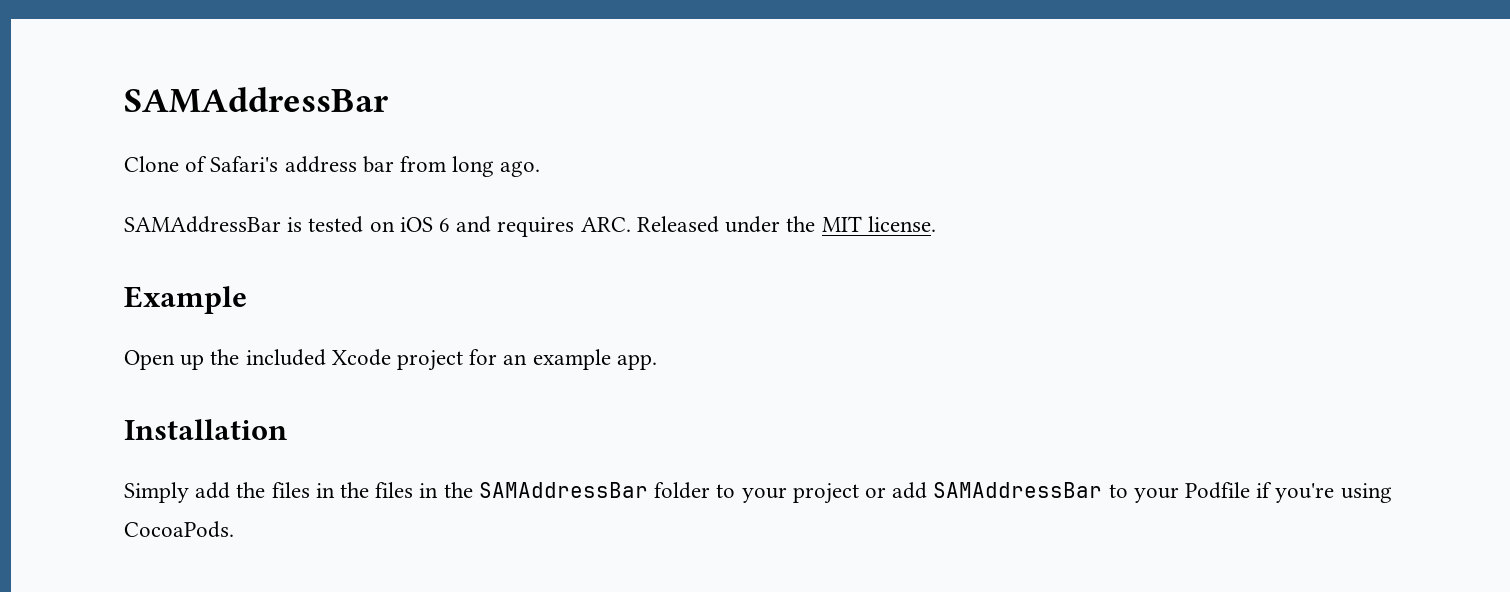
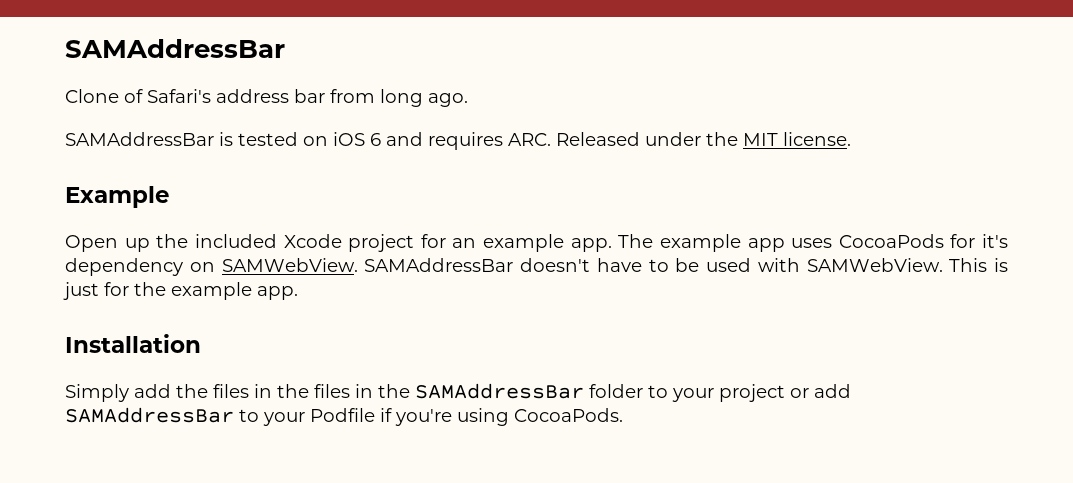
(657, 362) none -> [618,234,1008,252] [65,258,1008,276] [63,282,298,300] The example app uses CocoaPods for it's dependency on SAMWebView. SAMAddressBar doesn't have to be used with SAMWebView. This is just for the example app.

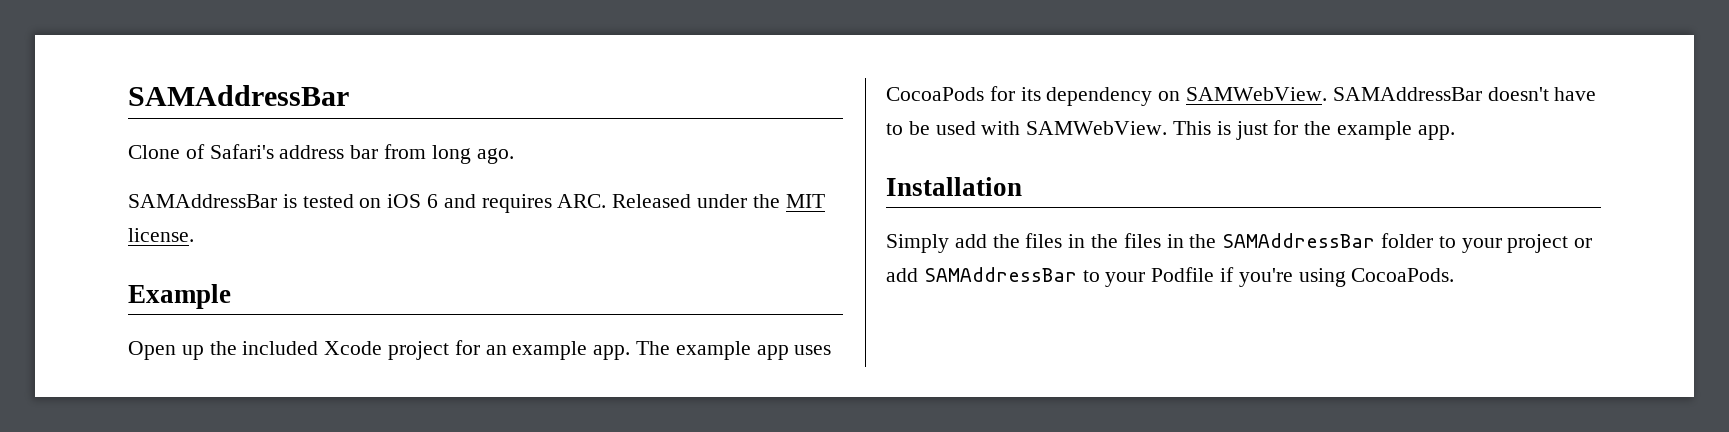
[982,234,1008,248] it's -> [1020,87,1041,101] its

